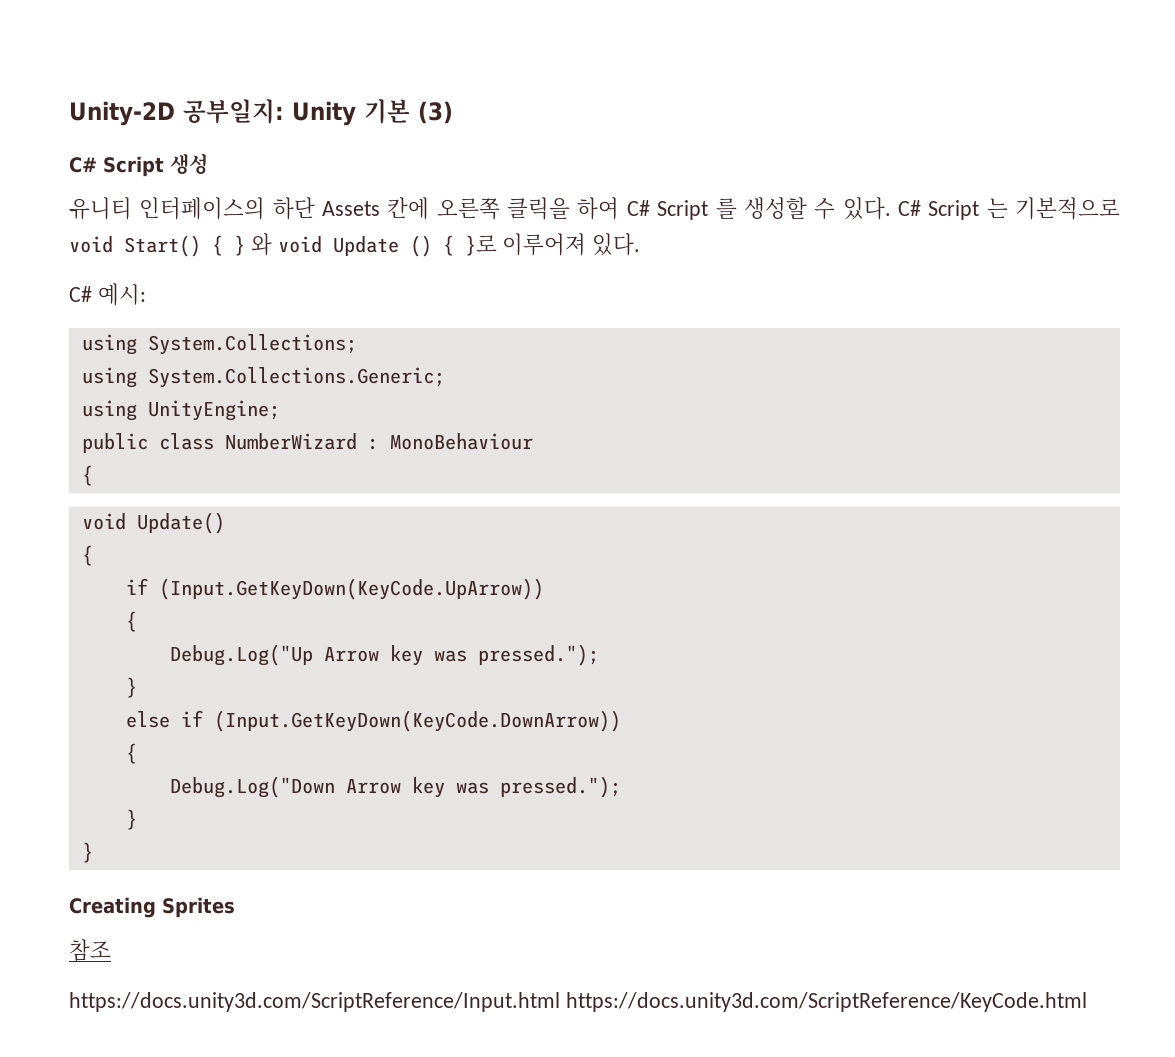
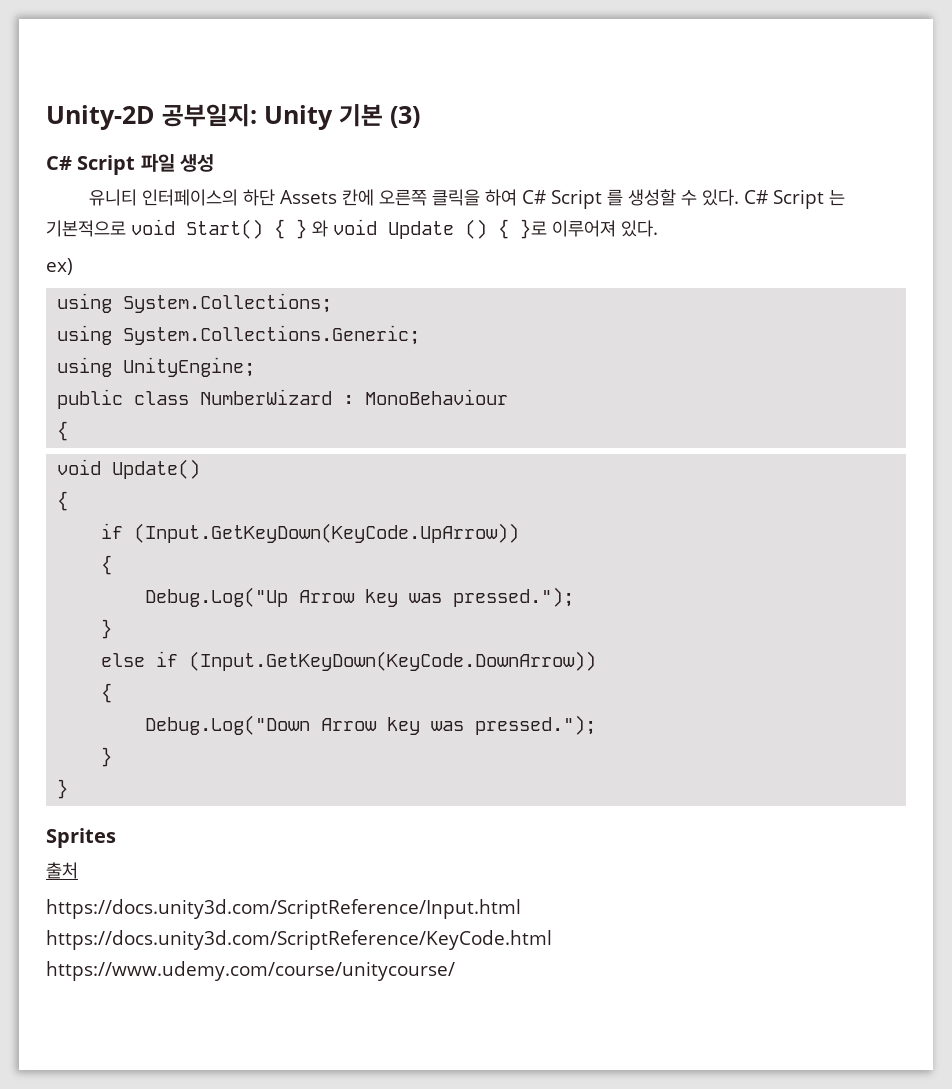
(164, 166) none -> [140,154,175,172] 파일
[69,283,146,306] C# 예시: -> [46,258,73,275] ex)
[69,897,156,918] Creating -> (69, 789) none
[69,939,111,961] 참조 -> [46,862,78,879] 출처
(1087, 1002) none -> [46,961,455,981] https://www.udemy.com/course/unitycourse/

